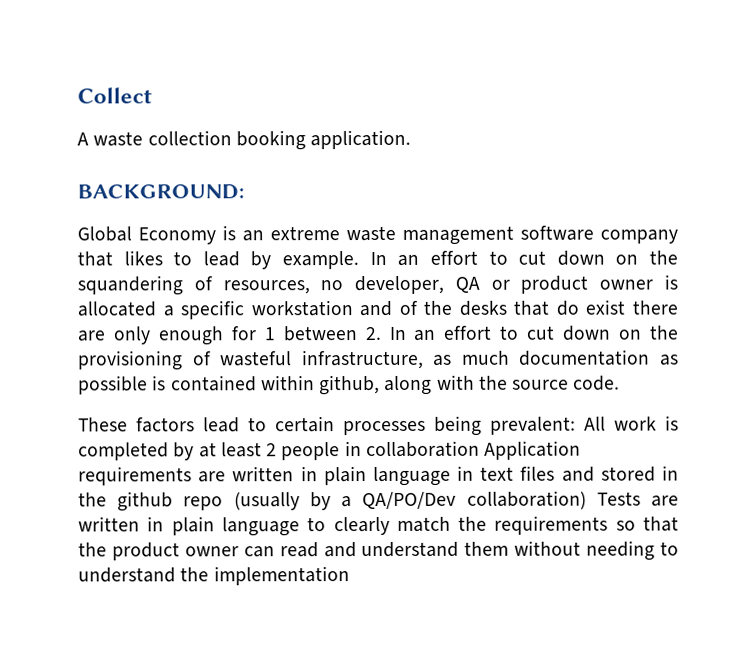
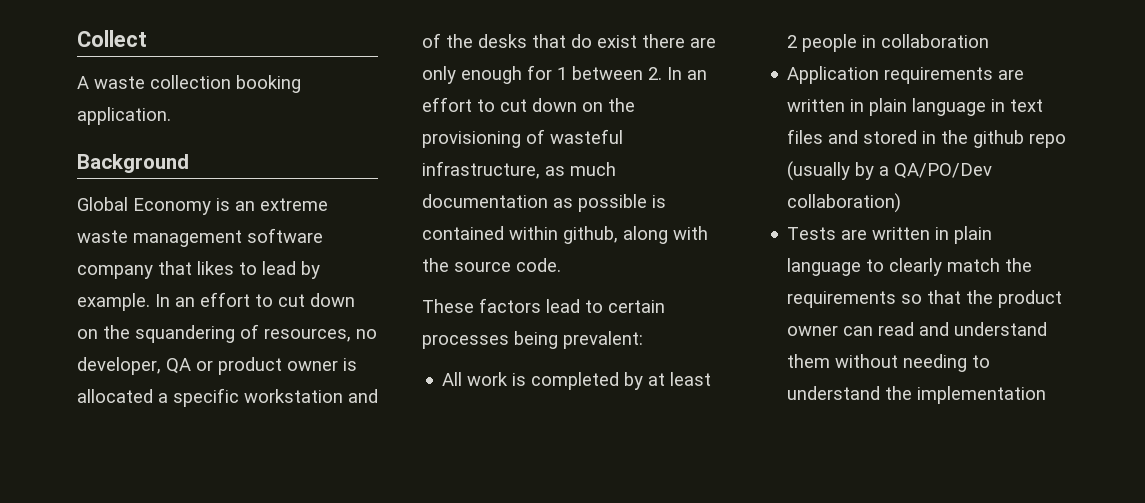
[77,184,245,200] BACKGROUND: -> [77,154,189,173] Background
(576, 425) none -> (643, 340) //
(480, 449) none -> (990, 41) //
(587, 500) none -> (902, 203) //

